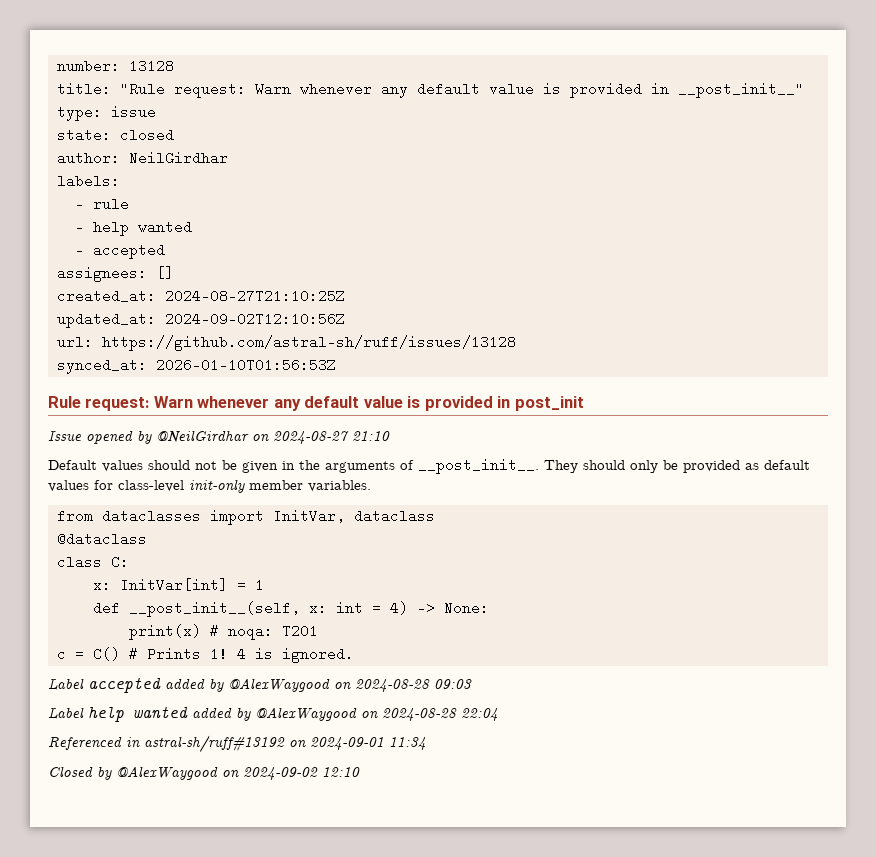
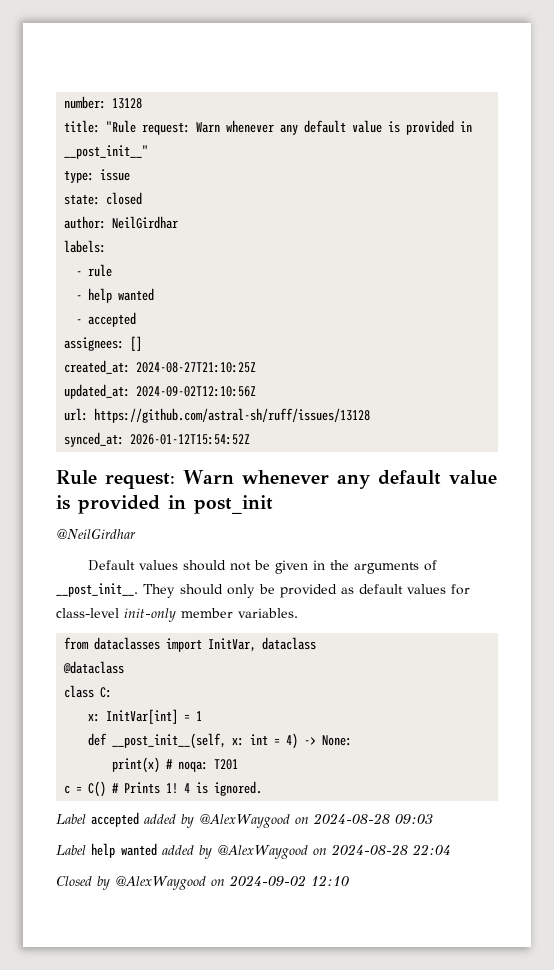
[155,358,336,372] 2026-01-10T01:56:53Z -> [130,434,251,445] 2026-01-12T15:54:52Z
[48,430,390,444] Issue opened by @NeilGirdhar on 2024-08-27 21:10 -> [56,529,136,539] @NeilGirdhar
[48,735,426,753] // Referenced in astral-sh/ruff#13192 on 2024-09-01 11:34 -> (451, 849) none

